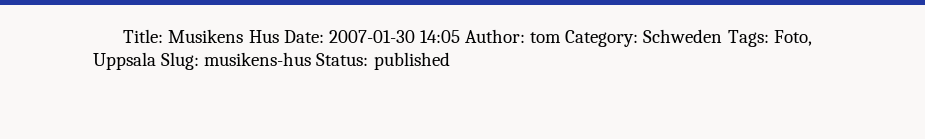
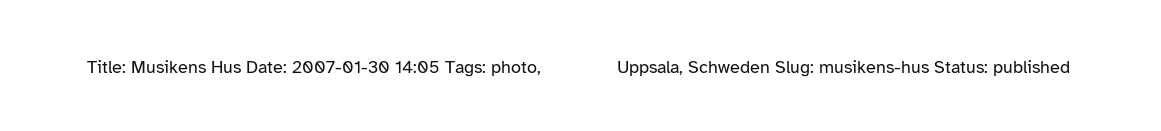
[465,29,812,47] [93,52,156,70] Author: tom Category: Schweden Tags: Foto, Uppsala -> [444,61,770,77] Tags: photo, Uppsala, Schweden

